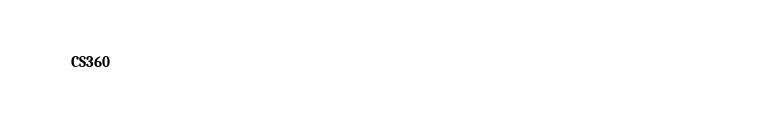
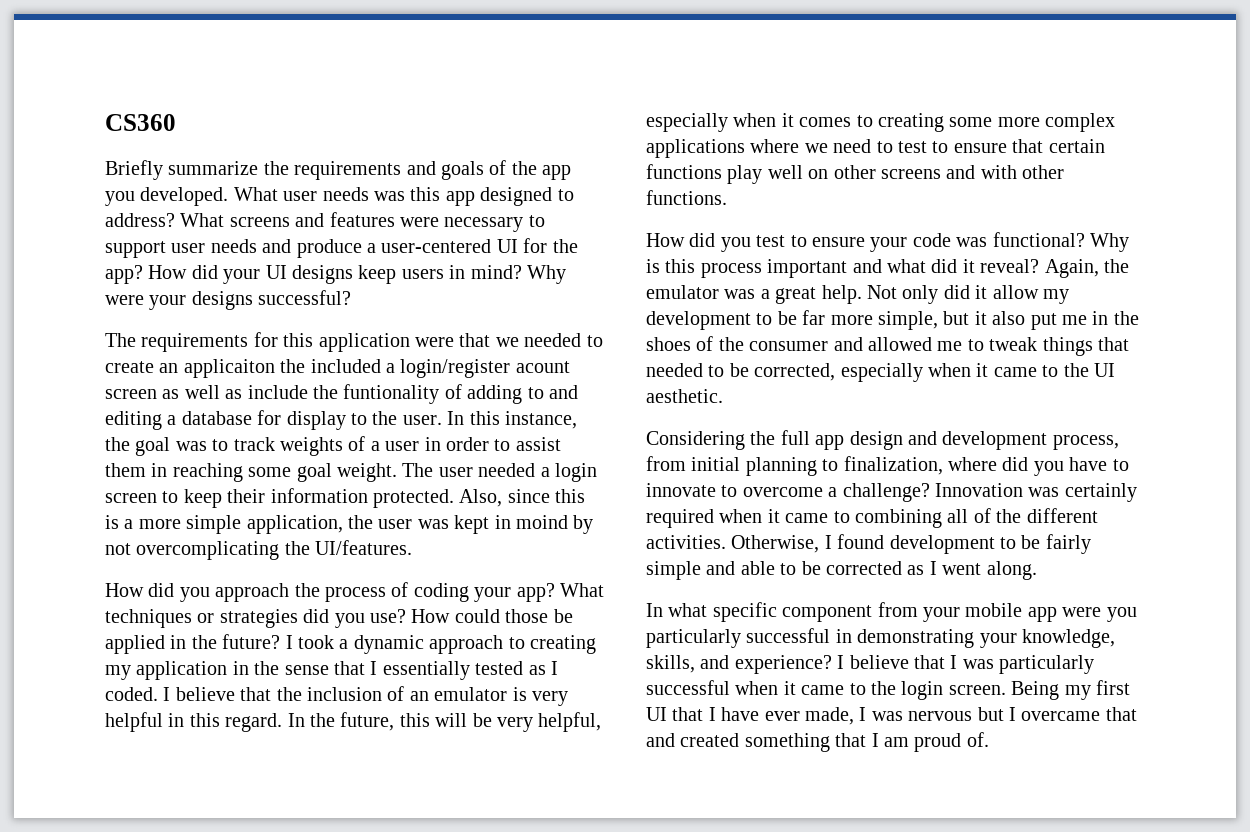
(110, 61) none -> [105,160,572,180] [105,187,574,206] [105,212,545,232] [105,238,578,258] [105,265,566,284] [105,290,352,310] [105,332,603,352] [105,359,570,378] [105,384,578,404] [105,410,577,430] [105,436,561,456] [105,463,597,482] [105,488,586,508] [105,515,594,534] [105,540,413,560] [105,582,604,602] [105,609,573,628] [105,634,596,654] [105,661,558,680] [105,686,568,706] [105,712,602,732] [646,113,1116,132] [646,139,1105,158] [646,164,1065,184] [646,190,727,205] [646,232,1129,252] [646,259,1129,278] [646,285,1069,304] [646,310,1139,330] [646,336,1129,356] [646,363,1115,382] [646,389,723,403] [646,430,1119,450] [646,456,1129,476] [646,483,1137,502] [646,508,1098,528] [646,534,1091,554] [646,561,1037,580] [646,602,1137,622] [646,628,1115,648] [646,655,1095,674] [646,680,1130,700] [646,707,1137,725] [646,732,989,752] // Briefly summarize the requirements and goals of the app you developed. What user needs was this app designed to address? What screens and features were necessary to support user needs and produce a user-centered UI for the app? How did your UI designs keep users in mind? Why were your designs successful? // The requirements for this application were that we needed to create an applicaiton the included a login/register acount screen as well as include the funtionality of adding to and editing a database for display to the user. In this instance, the goal was to track weights of a user in order to assist them in reaching some goal weight. The user needed a login screen to keep their information protected. Also, since this is a more simple application, the user was kept in moind by not overcomplicating the UI/features. // How did you approach the process of coding your app? What techniques or strategies did you use? How could those be applied in the future? I took a dynamic approach to creating my application in the sense that I essentially tested as I coded. I believe that the inclusion of an emulator is very helpful in this regard. In the future, this will be very helpful, especially when it comes to creating some more complex applications where we need to test to ensure that certain functions play well on other screens and with other functions. // How did you test to ensure your code was functional? Why is this process important and what did it reveal? Again, the emulator was a great help. Not only did it allow my development to be far more simple, but it also put me in the shoes of the consumer and allowed me to tweak things that needed to be corrected, especially when it came to the UI aesthetic. // Considering the full app design and development process, from initial planning to finalization, where did you have to innovate to overcome a challenge? Innovation was certainly required when it came to combining all of the different activities. Otherwise, I found development to be fairly simple and able to be corrected as I went along. // In what specific component from your mobile app were you particularly successful in demonstrating your knowledge, skills, and experience? I believe that I was particularly successful when it came to the login screen. Being my first UI that I have ever made, I was nervous but I overcame that and created something that I am proud of.

